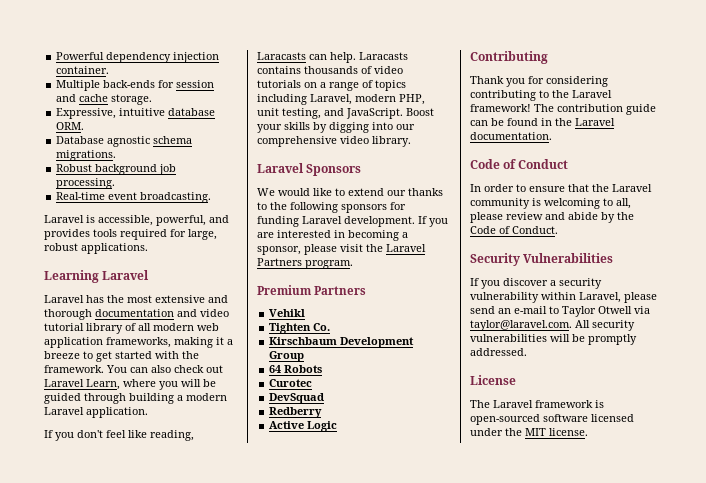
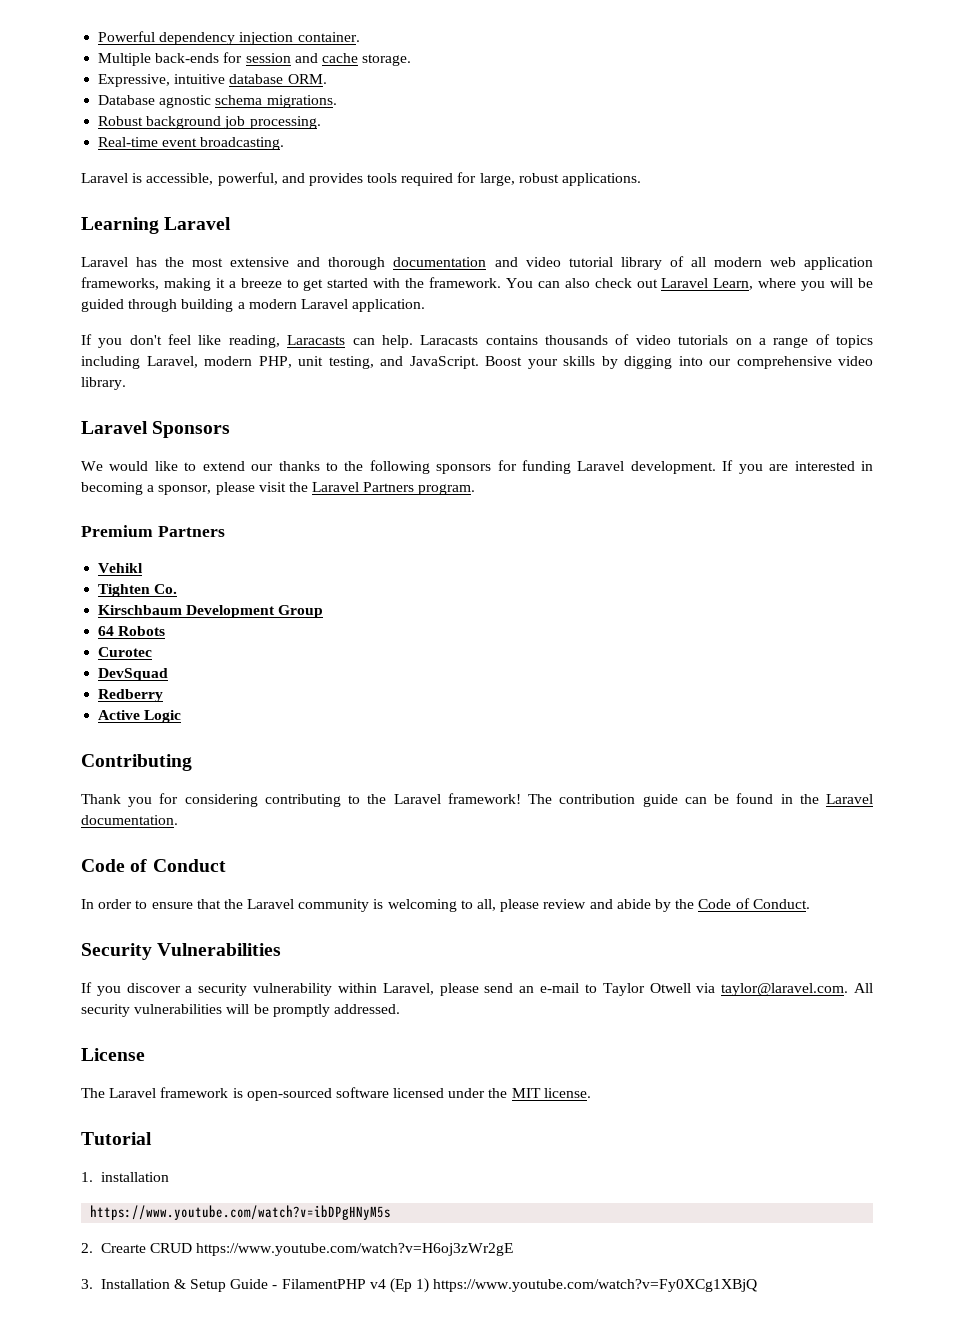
(588, 432) none -> [81,1132,152,1145] [81,1172,169,1182] [90,1205,392,1220] [81,1243,514,1256] [81,1278,758,1293] // Tutorial // 1. installation // https://www.youtube.com/watch?v=ibDPgHNyM5s // 2. Crearte CRUD https://www.youtube.com/watch?v=H6oj3zWr2gE // 3. Installation & Setup Guide - FilamentPHP v4 (Ep 1) https://www.youtube.com/watch?v=Fy0XCg1XBjQ

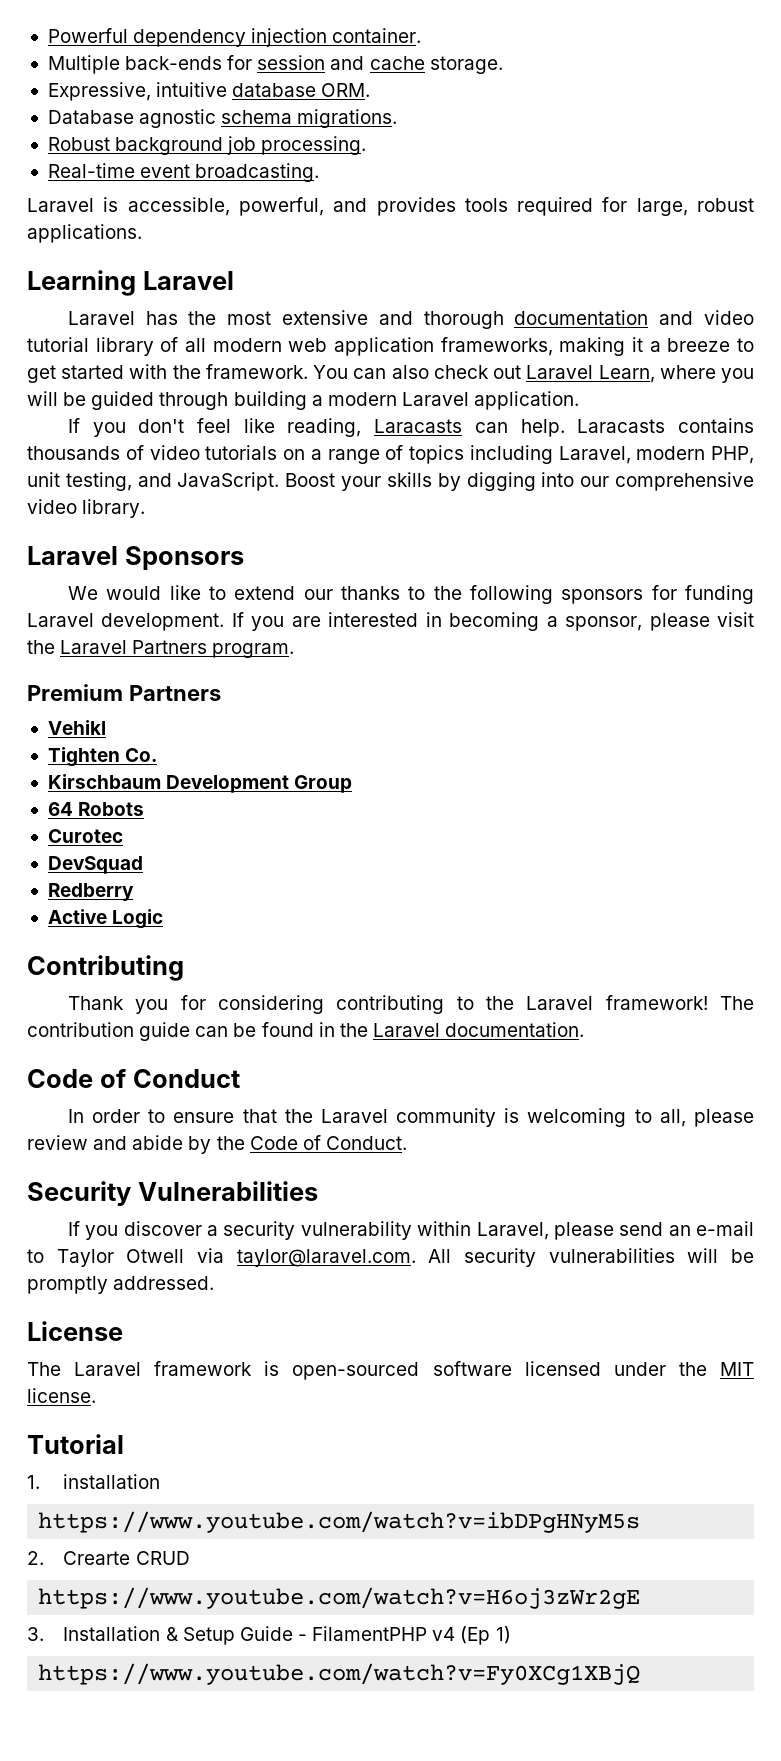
(192, 1248) none -> (190, 1558) //
(430, 1285) none -> (511, 1635) //

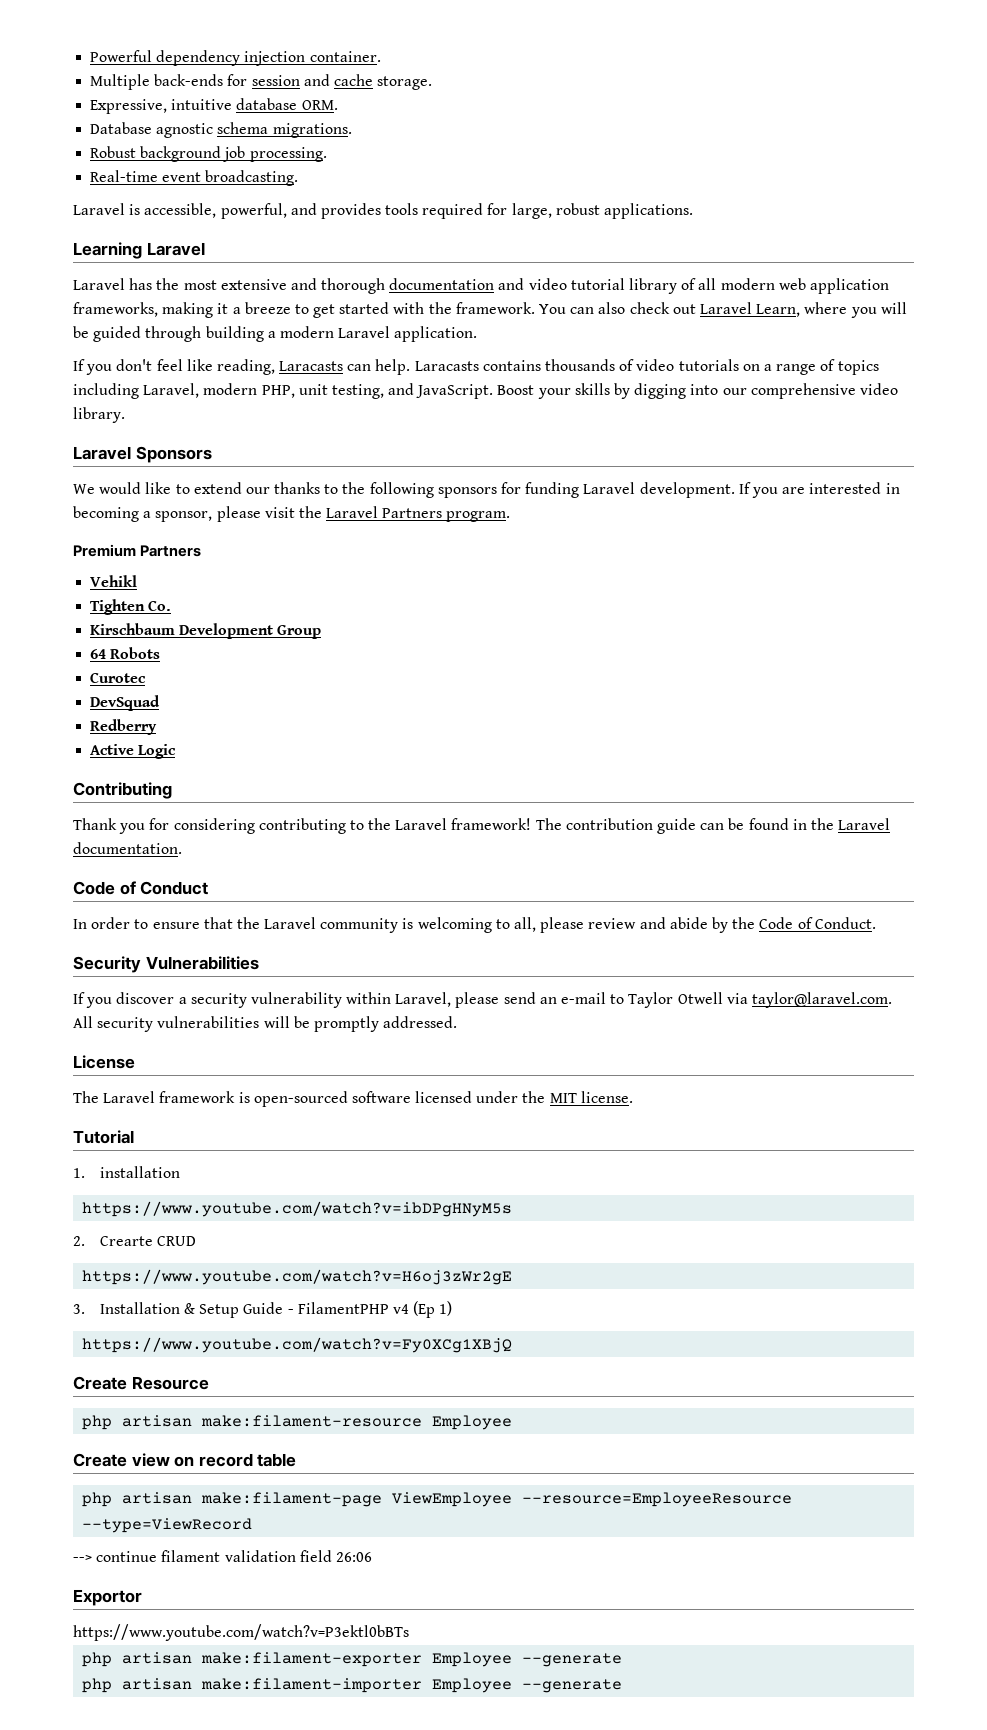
(641, 1674) none -> [73,1376,209,1390] [82,1415,513,1430] [73,1453,297,1467] [82,1492,793,1507] [82,1518,253,1533] [73,1550,372,1562] [73,1589,142,1606] [73,1624,409,1641] [82,1652,623,1667] [82,1678,623,1693] // Create Resource // php artisan make:filament-resource Employee // Create view on record table // php artisan make:filament-page ViewEmployee --resource=EmployeeResource --type=ViewRecord // --> continue filament validation field 26:06 // Exportor // https://www.youtube.com/watch?v=P3ektl0bBTs // php artisan make:filament-exporter Employee --generate // php artisan make:filament-importer Employee --generate

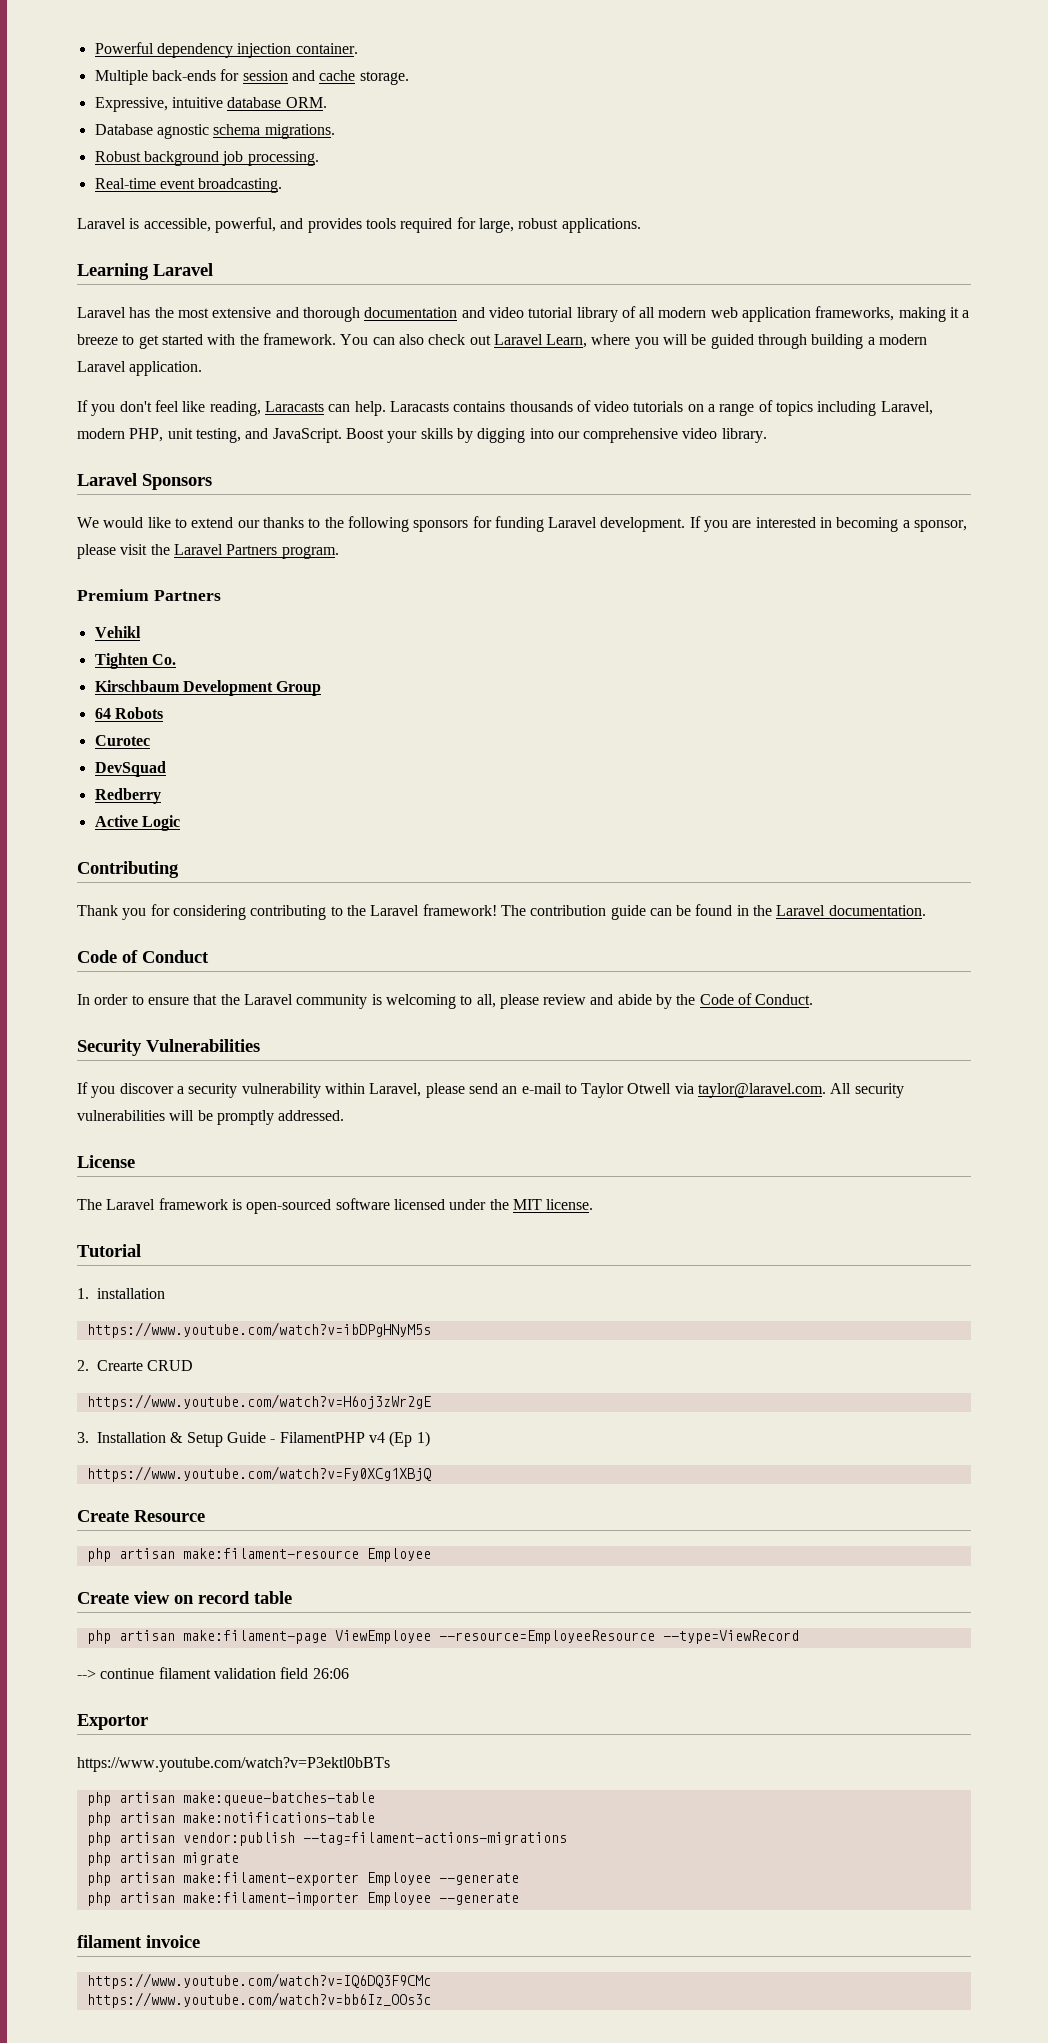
(409, 1632) none -> [86,1792,375,1806] [86,1812,375,1826] [86,1832,567,1846] [86,1852,239,1866] // php artisan make:queue-batches-table // php artisan make:notifications-table // php artisan vendor:publish --tag=filament-actions-migrations // php artisan migrate
(623, 1686) none -> [77,1935,200,1948] [86,1973,431,1989] [86,1992,431,2008] // filament invoice // https://www.youtube.com/watch?v=IQ6DQ3F9CMc // https://www.youtube.com/watch?v=bb6Iz_OOs3c

